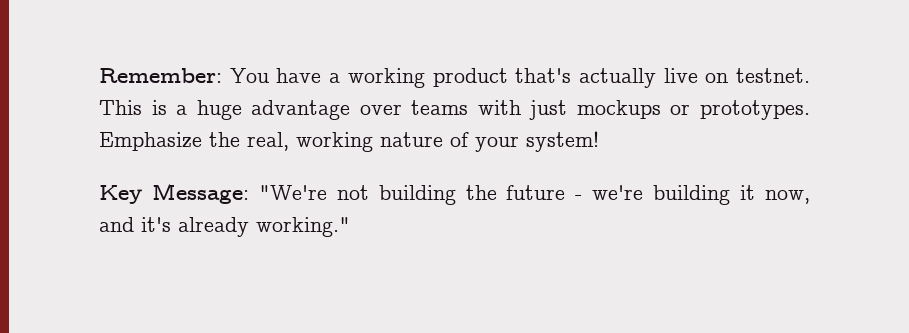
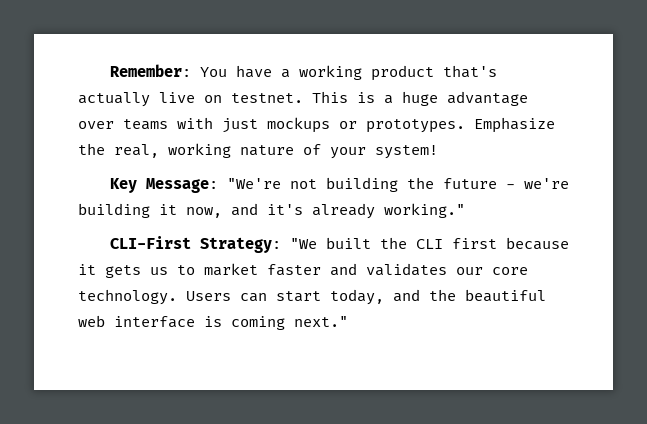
(350, 227) none -> [109,236,569,253] [78,263,528,278] [78,289,546,305] [78,315,348,330] // CLI-First Strategy: "We built the CLI first because it gets us to market faster and validates our core technology. Users can start today, and the beautiful web interface is coming next."

